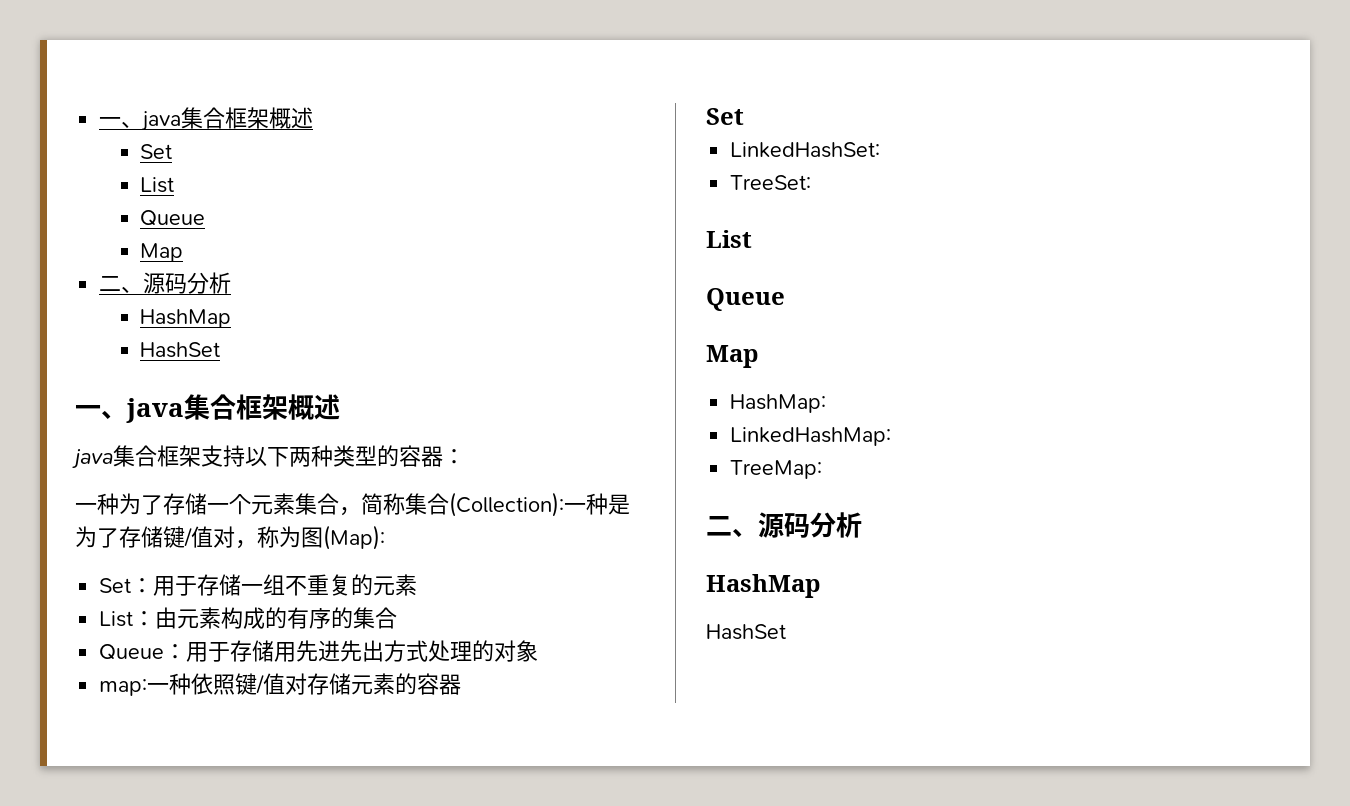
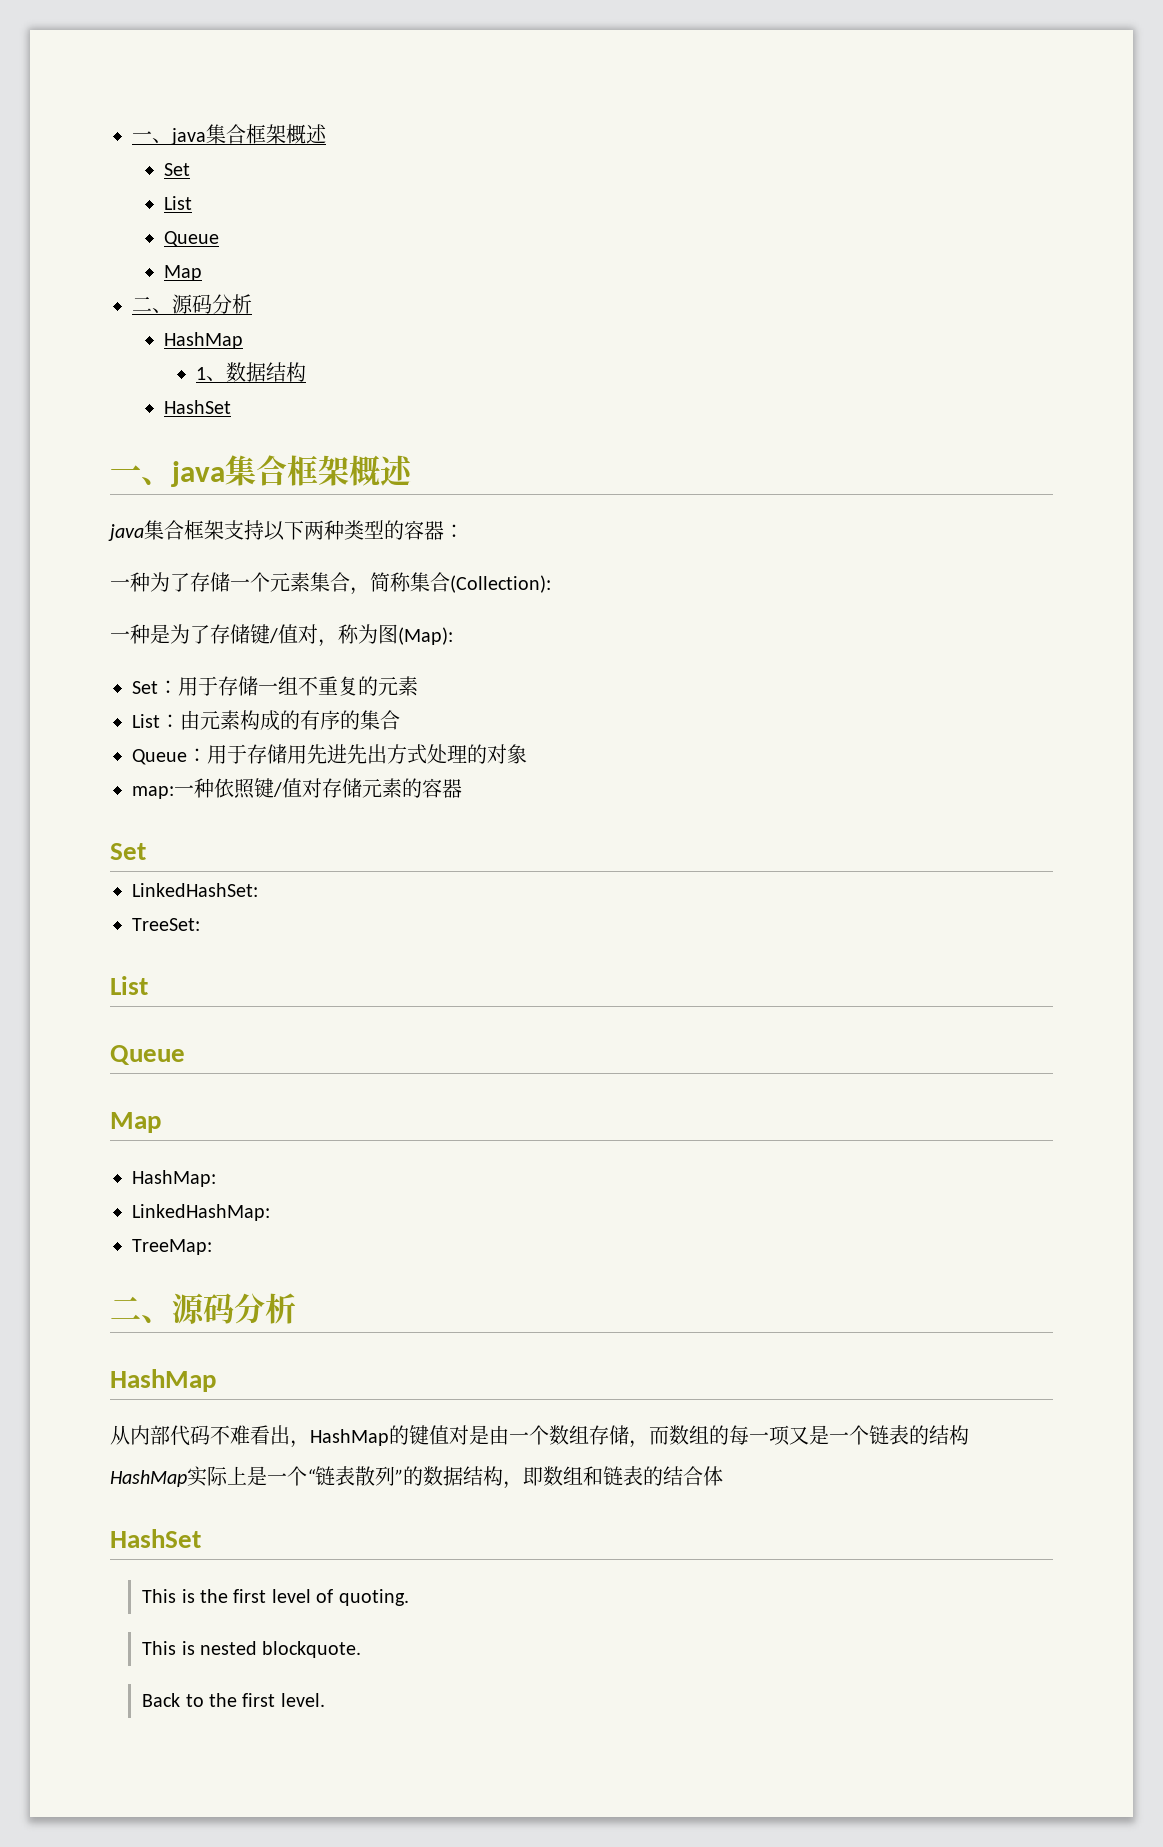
(232, 318) none -> [196,362,307,382] // 1、数据结构
(564, 504) none -> (551, 584) //
[706,624,786,640] HashSet -> [110,1425,969,1448] [110,1466,723,1489] [110,1529,201,1548] [142,1589,409,1606] [142,1641,362,1658] [142,1693,325,1707] 从内部代码不难看出，HashMap的键值对是由一个数组存储，而数组的每一项又是一个链表的结构 // HashMap实际上是一个“链表散列”的数据结构，即数组和链表的结合体 // HashSet // This is the first level of quoting. // This is nested blockquote. // Back to the first level.

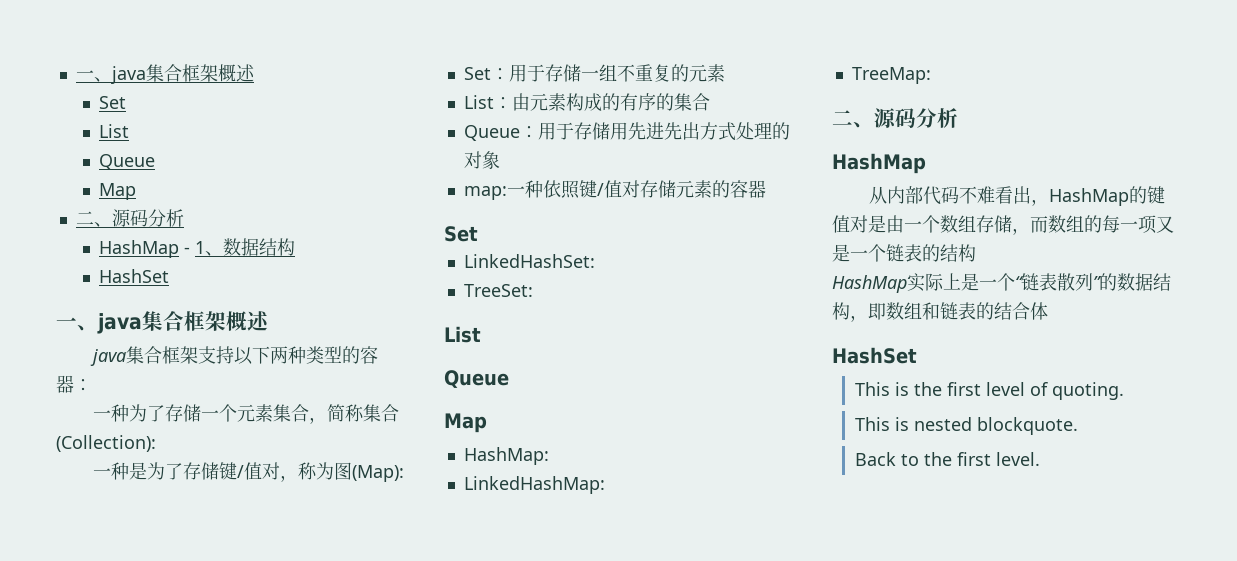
(244, 340) // -> [183,247,190,254] -

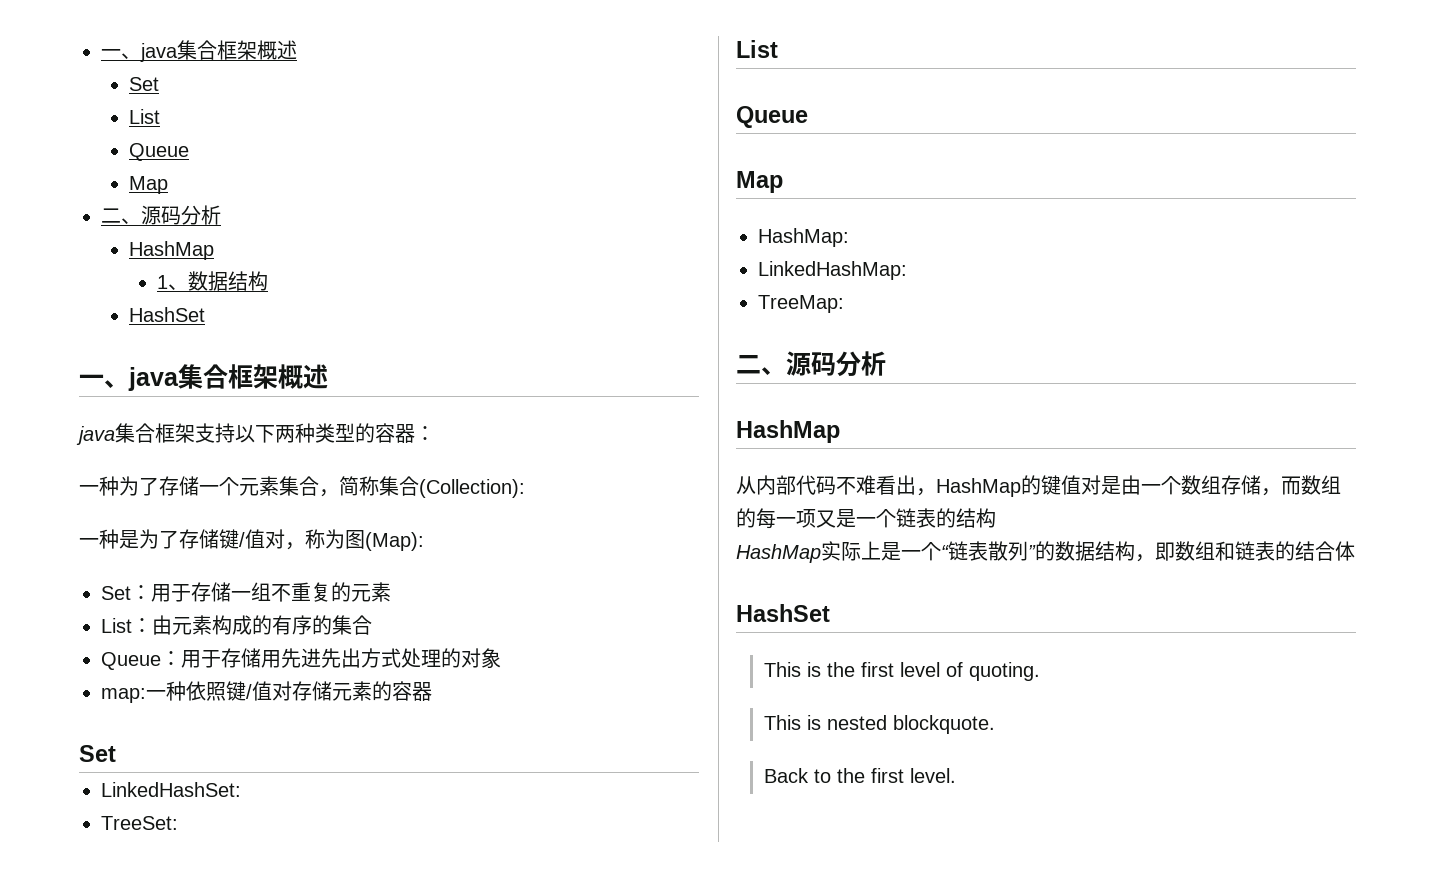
[183,247,190,254] - -> (215, 250) //

